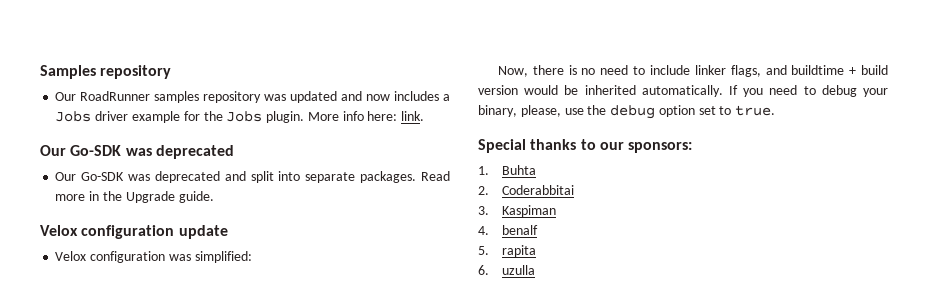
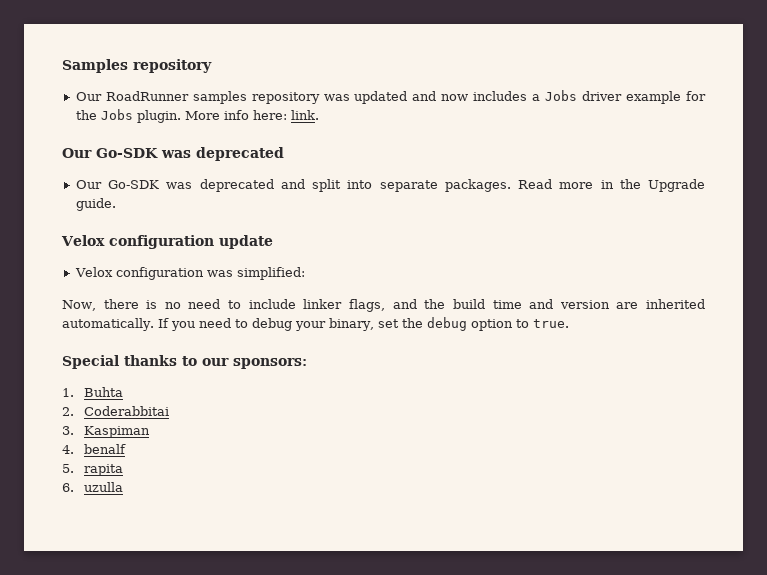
[791,65,888,75] [478,85,579,95] buildtime + build version would be -> [424,299,639,309] the build time and version are
[520,105,584,117] please, use -> [377,319,399,328] set
[698,106,716,115] set -> (513, 325) none

